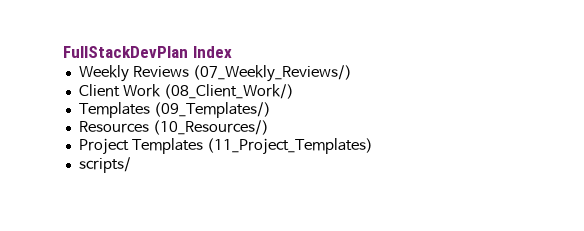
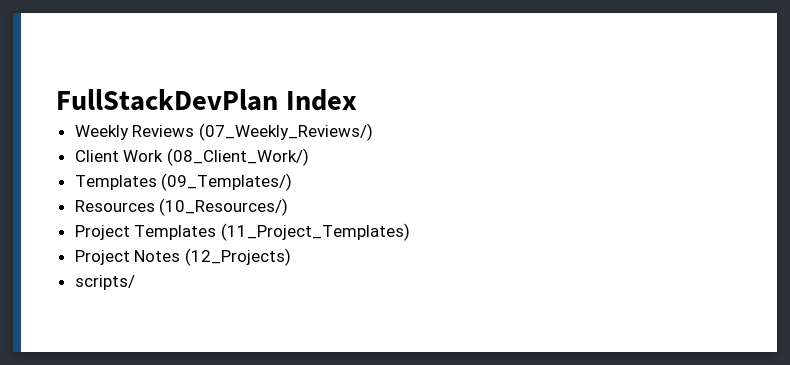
(373, 146) none -> [74,248,291,266] // Project Notes (12_Projects)

